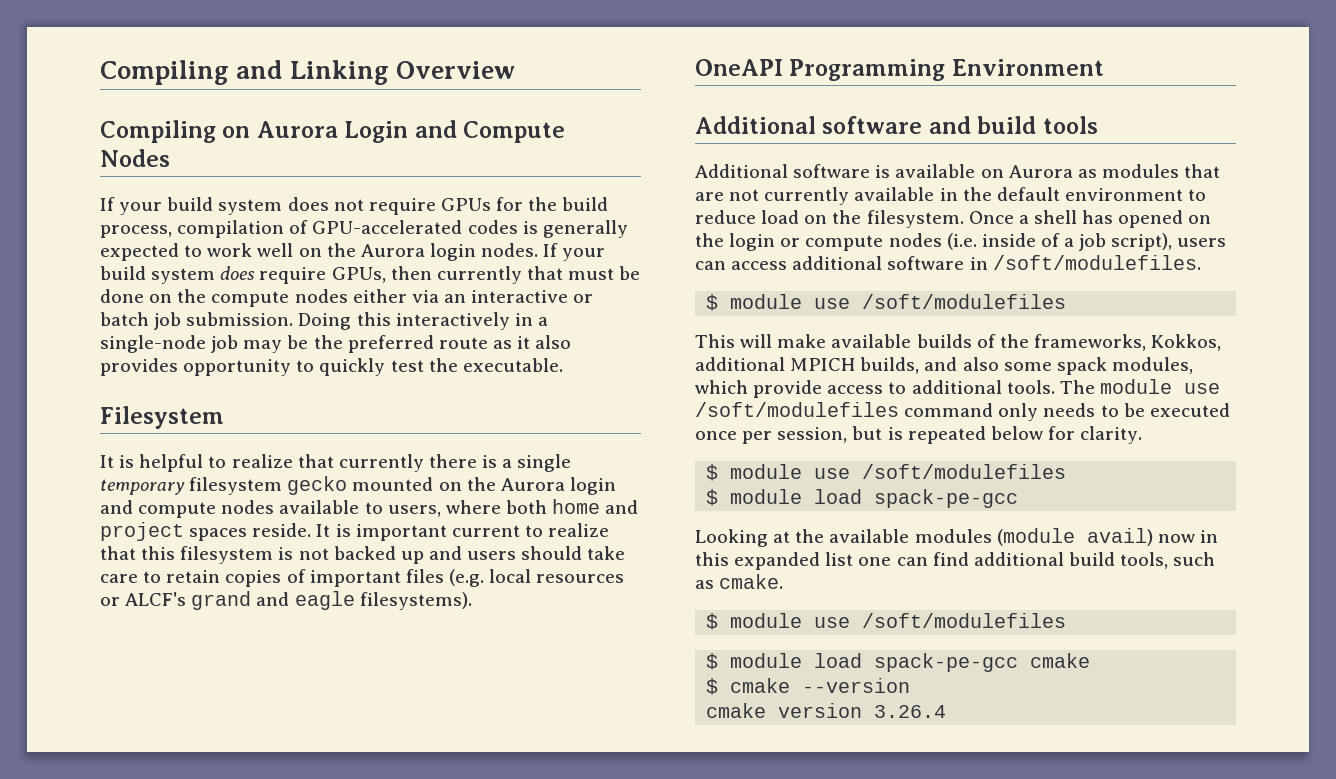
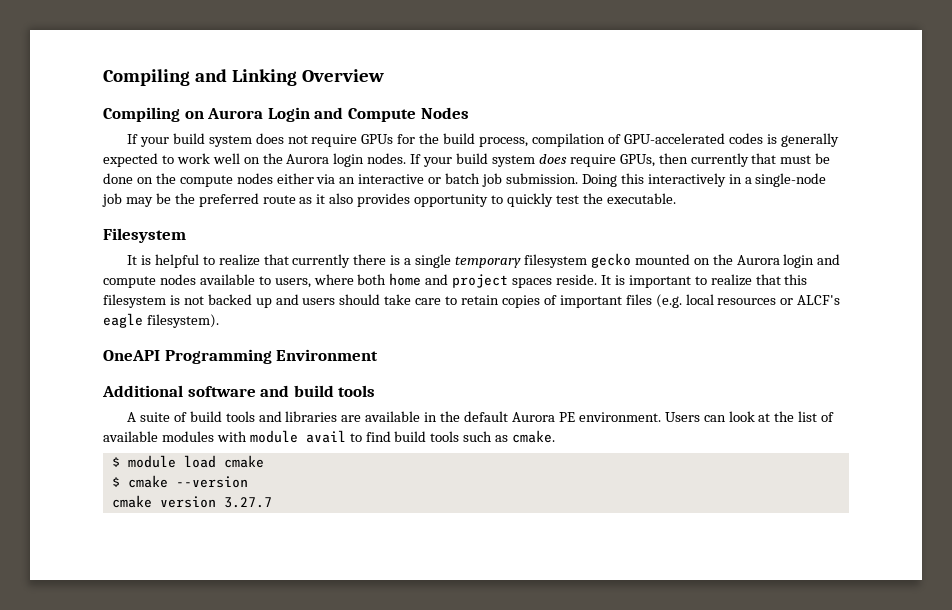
[451,525,520,537] current -> (691, 281) none
[191,591,472,610] grand and eagle filesystems). -> [103,313,219,328] eagle filesystem).
[695,164,1221,178] [695,187,1207,205] [695,210,1212,228] [695,233,1227,251] [695,255,1201,270] [706,294,1067,311] [695,334,1222,351] [695,357,1193,375] [695,379,1220,398] [695,402,1230,421] [695,426,1143,444] [706,464,1067,481] [706,489,1019,508] [695,528,1218,547] [695,552,1169,570] Additional software is available on Aurora as modules that are not currently available in the default environment to reduce load on the filesystem. Once a shell has opened on the login or compute nodes (i.e. inside of a job script), users can access additional software in /soft/modulefiles. // $ module use /soft/modulefiles // This will make available builds of the frameworks, Kokkos, additional MPICH builds, and also some spack modules, which provide access to additional tools. The module use /soft/modulefiles command only needs to be executed once per session, but is repeated below for clarity. // $ module use /soft/modulefiles // $ module load spack-pe-gcc // Looking at the available modules (module avail) now in this expanded list one can find additional build tools, -> [126,411,835,422] [103,430,460,443] A suite of build tools and libraries are available in the default Aurora PE environment. Users can look at the list of available modules with module avail to find build tools
[706,613,1067,630] [706,653,1019,672] // $ module use /soft/modulefiles // $ module load spack-pe-gcc -> [111,455,216,468] // $ module load
[874,705,947,718] 3.26.4 -> [223,497,272,508] 3.27.7

